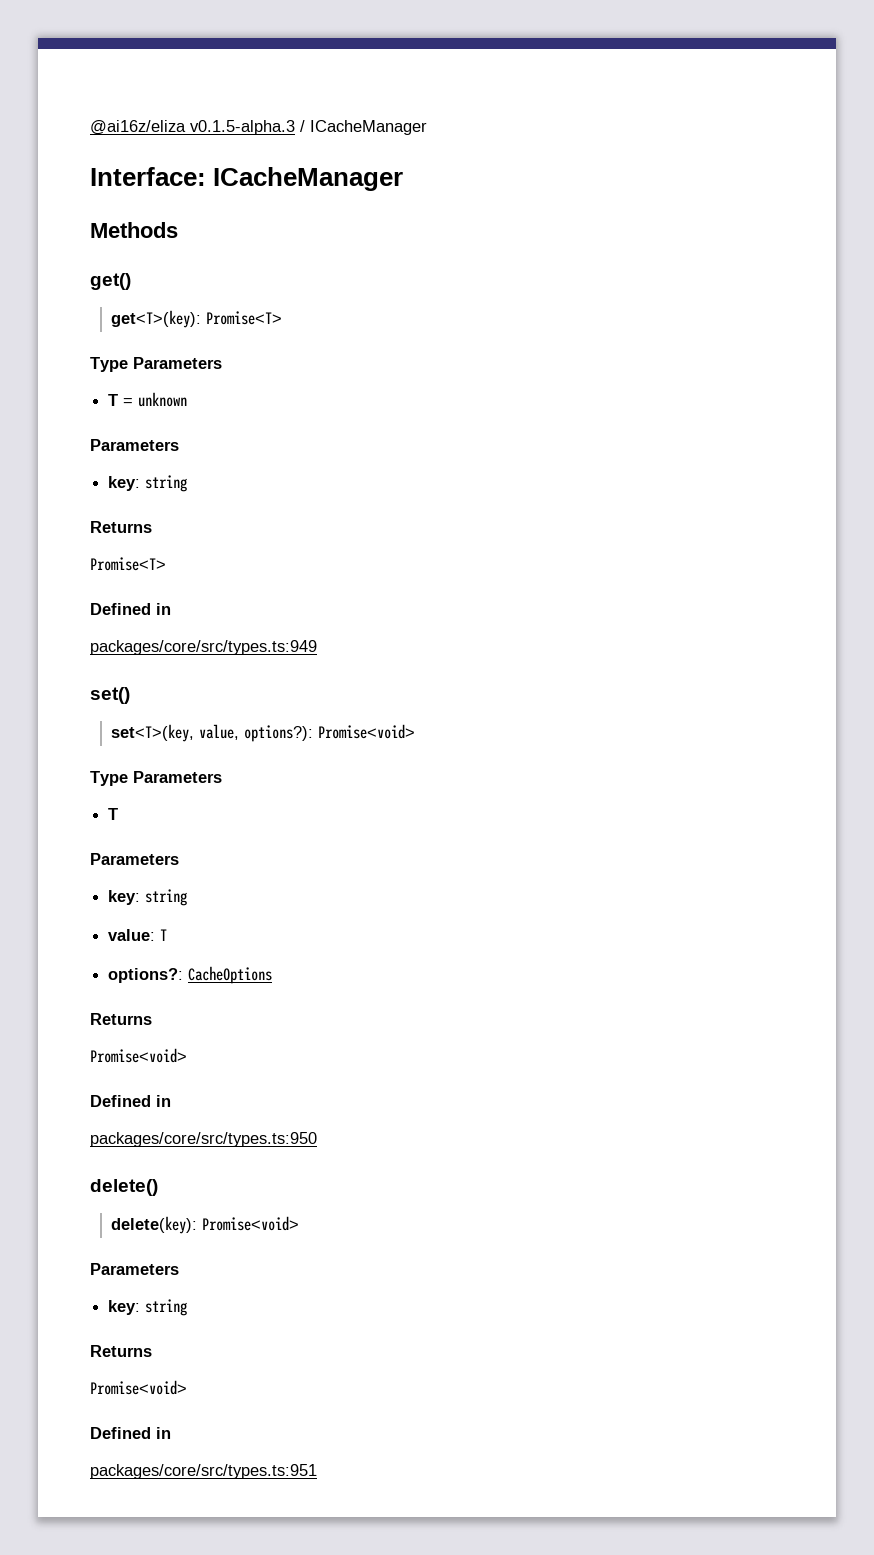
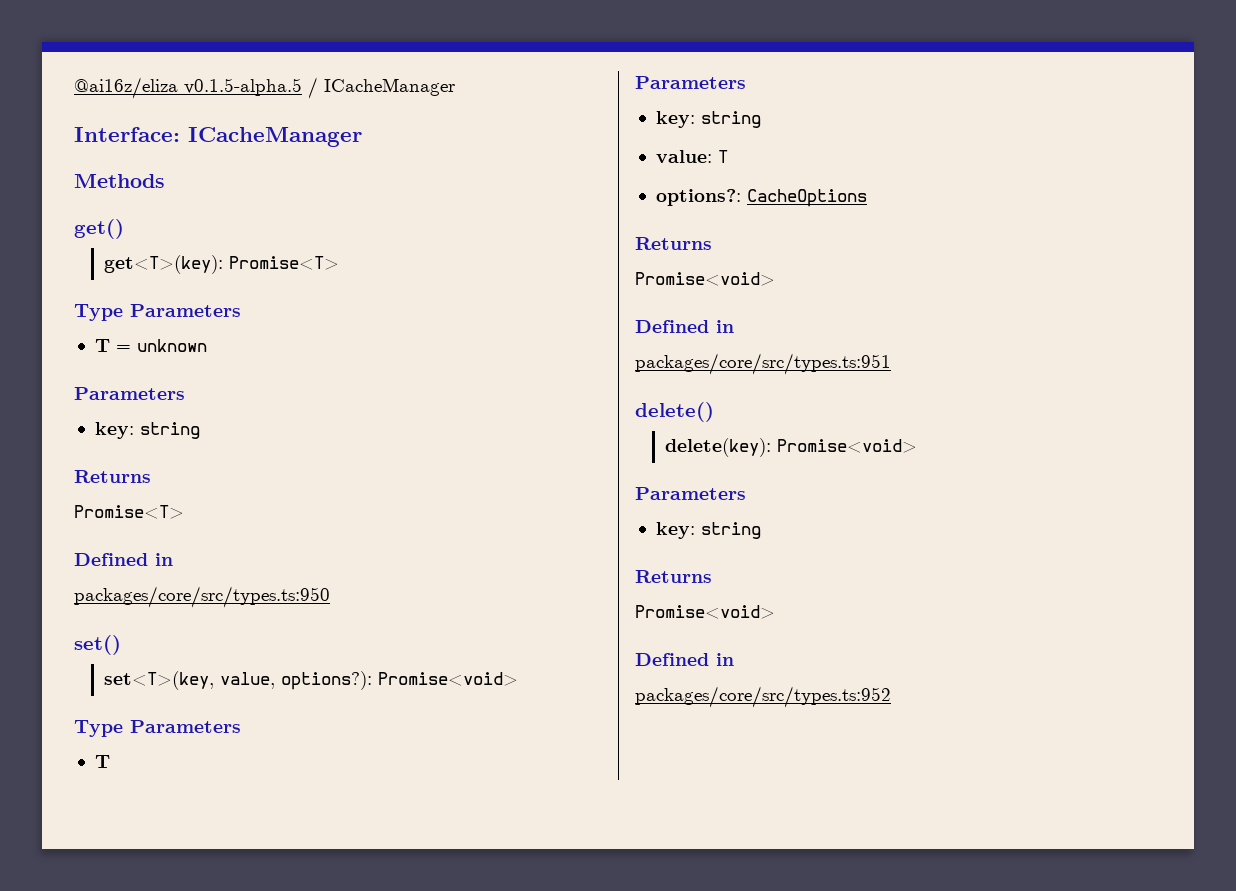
[190,120,295,135] v0.1.5-alpha.3 -> [184,78,302,96] v0.1.5-alpha.5
[90,640,317,655] packages/core/src/types.ts:949 -> [74,586,330,608] packages/core/src/types.ts:950
[90,1132,317,1147] packages/core/src/types.ts:950 -> [635,353,891,375] packages/core/src/types.ts:951
[90,1464,317,1479] packages/core/src/types.ts:951 -> [635,686,891,708] packages/core/src/types.ts:952

